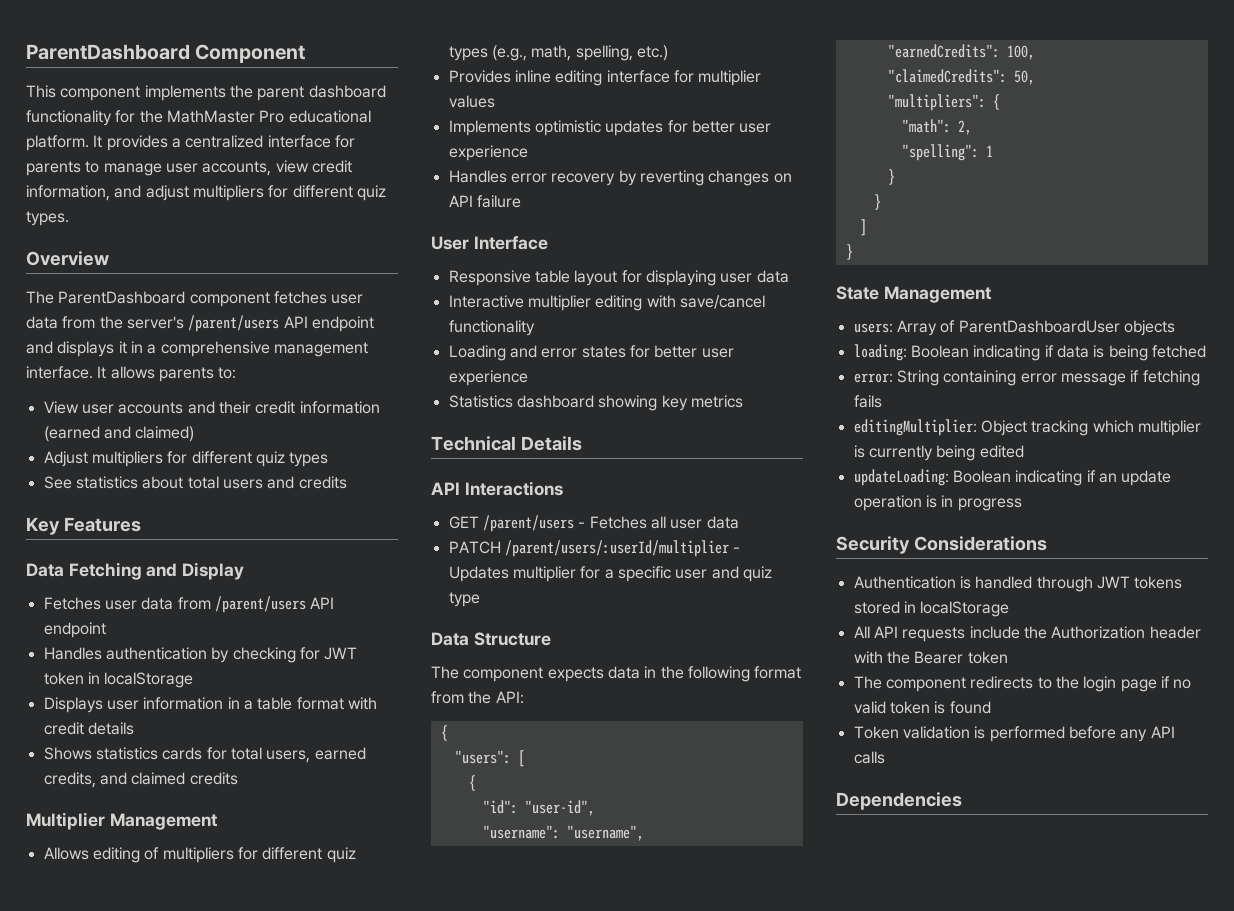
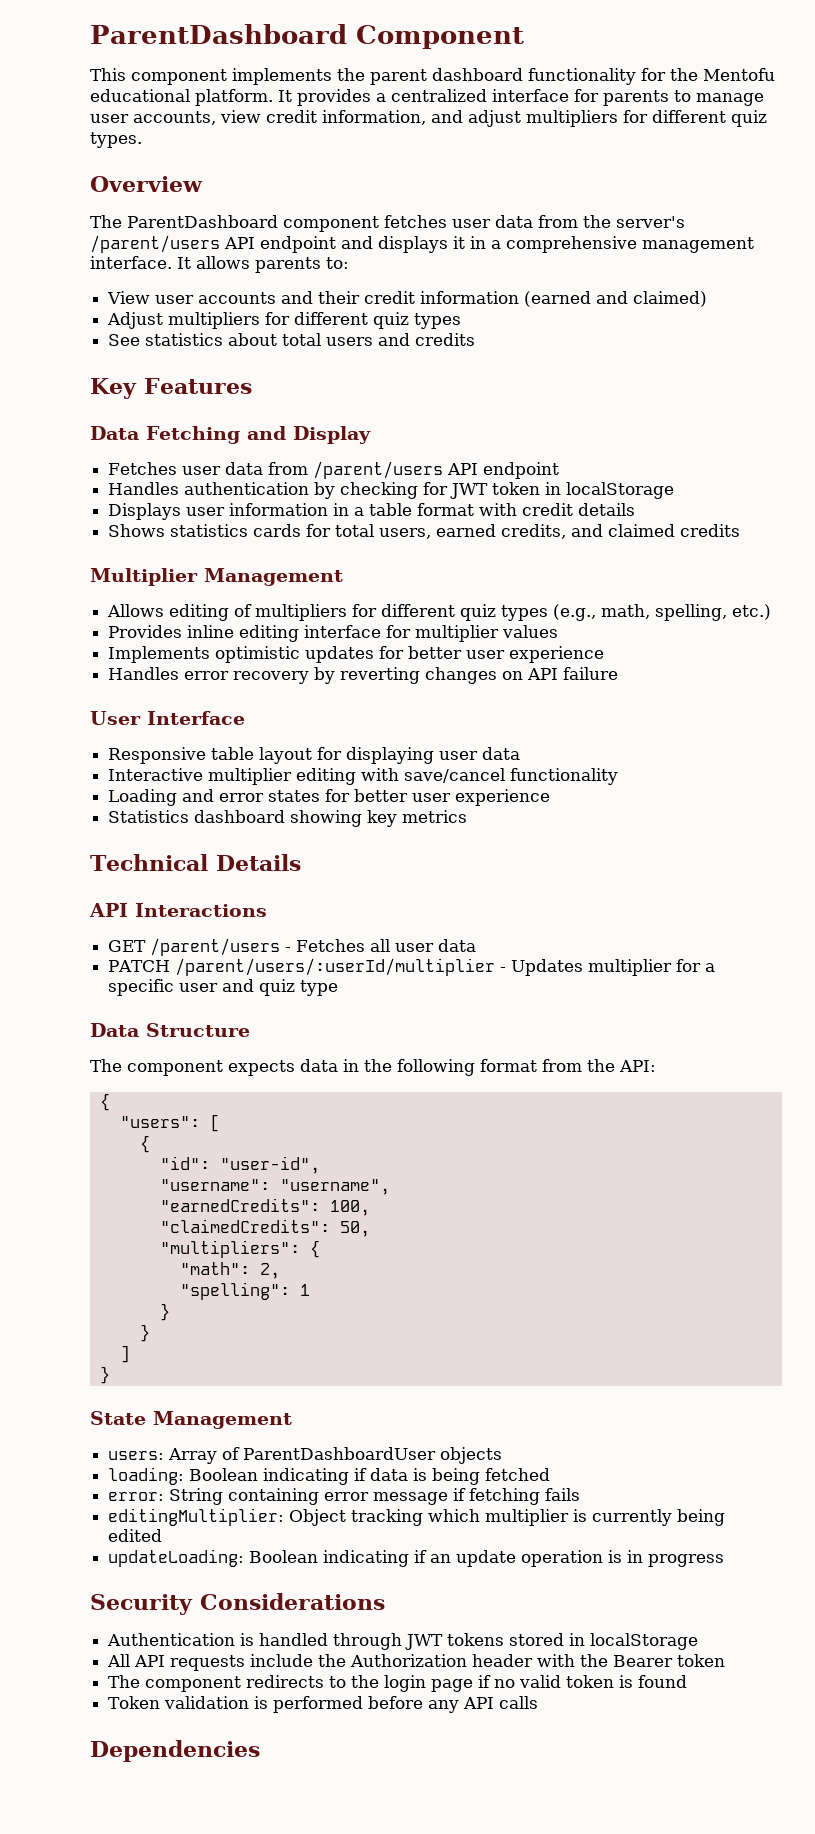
[166,110,285,123] MathMaster Pro -> [703,68,775,81] Mentofu

